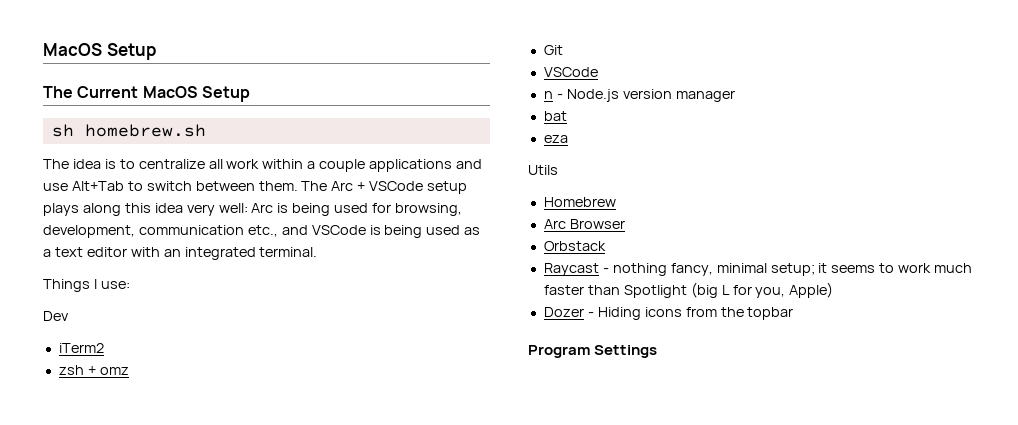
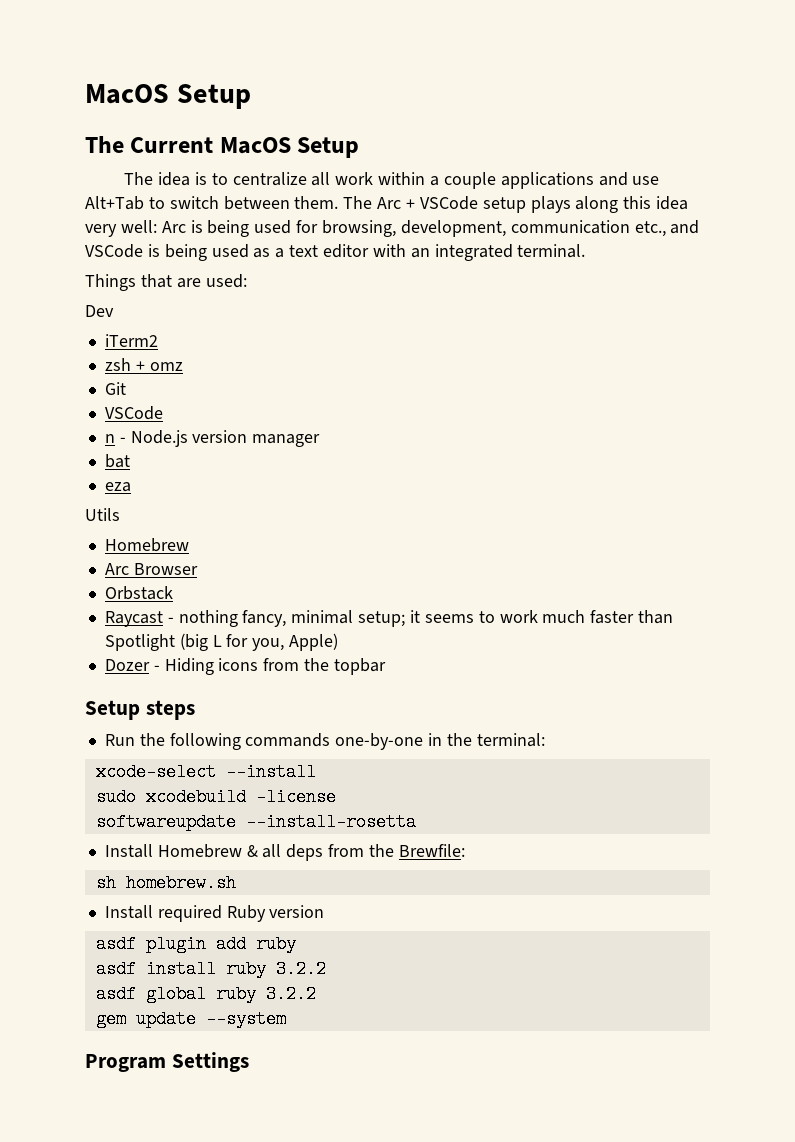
[51,124,206,137] // sh homebrew.sh -> (360, 147) none
[93,279,130,289] I use: -> [140,274,247,288] that are used:
(794, 313) none -> [85,700,195,720] [104,733,545,750] [95,763,316,781] [95,788,336,806] [95,813,416,831] [104,844,465,861] [95,874,236,892] [104,905,325,922] [95,935,296,953] [95,960,326,978] [95,985,316,1003] [95,1010,286,1028] // Setup steps // Run the following commands one-by-one in the terminal: // xcode-select --install // sudo xcodebuild -license // softwareupdate --install-rosetta // Install Homebrew & all deps from the Brewfile: // sh homebrew.sh // Install required Ruby version // asdf plugin add ruby // asdf install ruby 3.2.2 // asdf global ruby 3.2.2 // gem update --system

